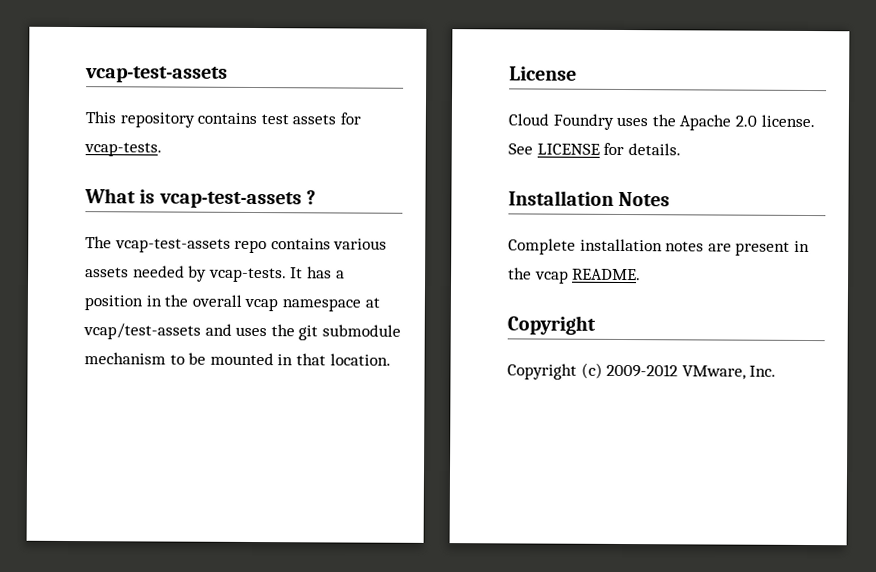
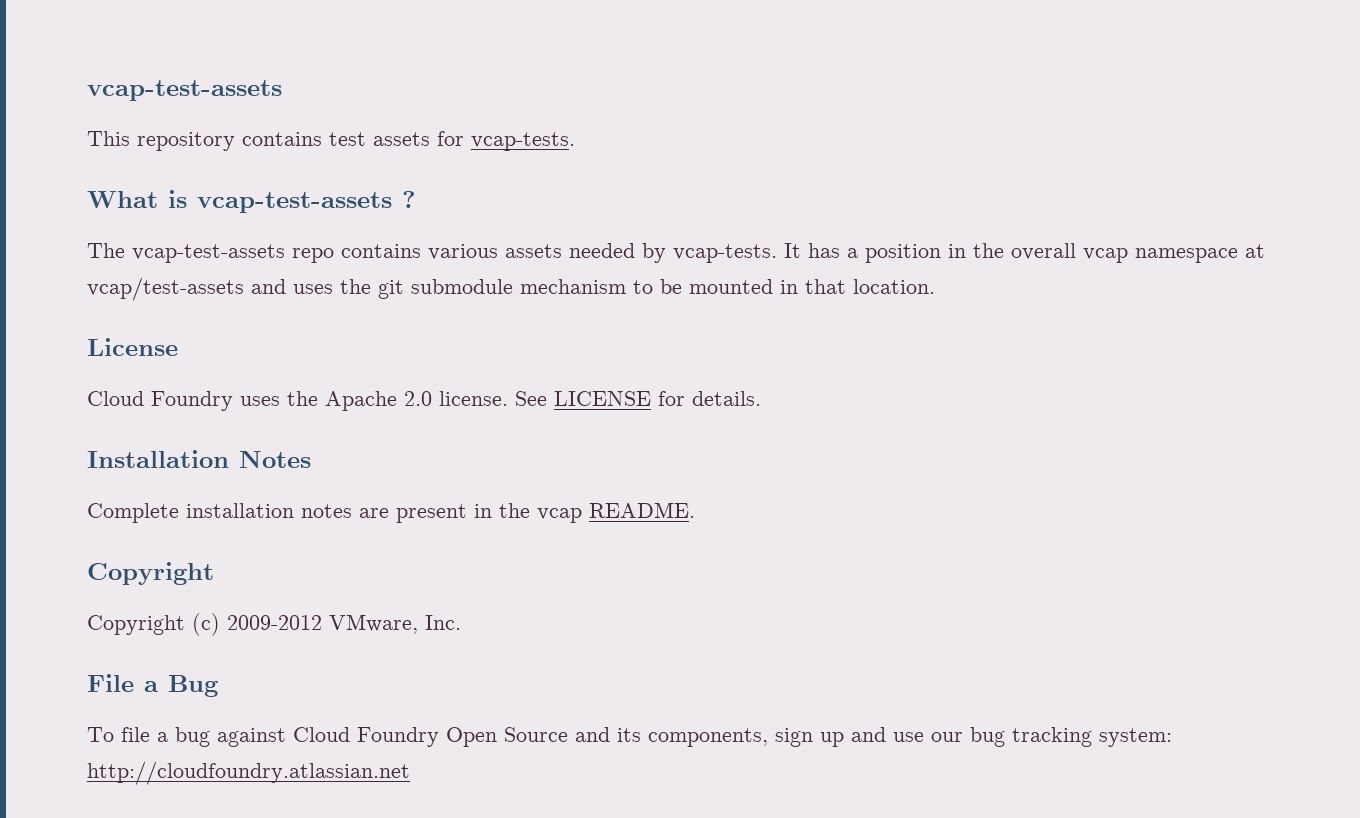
(777, 371) none -> [87,674,218,697] [87,727,1172,747] [87,761,410,785] // File a Bug // To file a bug against Cloud Foundry Open Source and its components, sign up and use our bug tracking system: http://cloudfoundry.atlassian.net

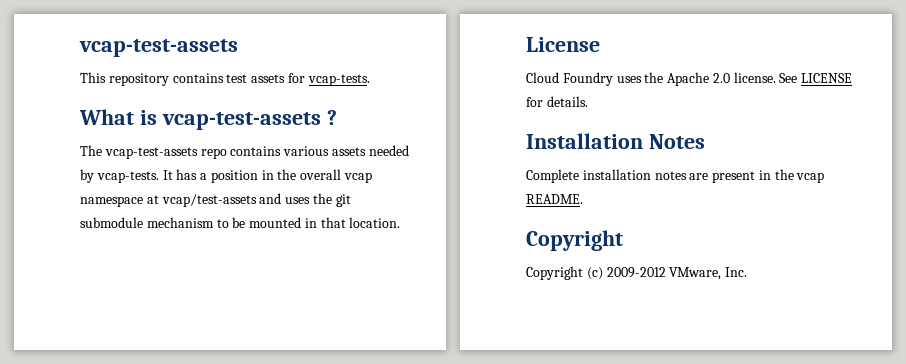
[87,674,218,697] [87,727,1172,747] [87,761,410,785] // File a Bug // To file a bug against Cloud Foundry Open Source and its components, sign up and use our bug tracking system: http://cloudfoundry.atlassian.net -> (748, 272) none

